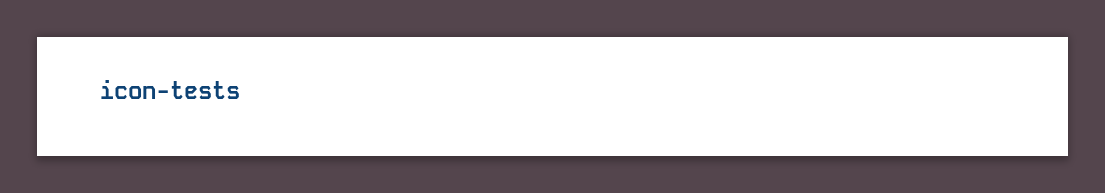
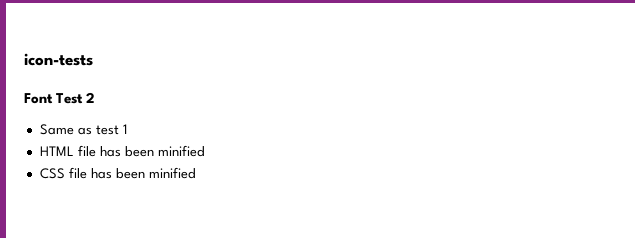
(240, 89) none -> [24,92,96,104] [39,124,127,135] [39,145,205,157] [39,167,196,179] // Font Test 2 // Same as test 1 // HTML file has been minified // CSS file has been minified

